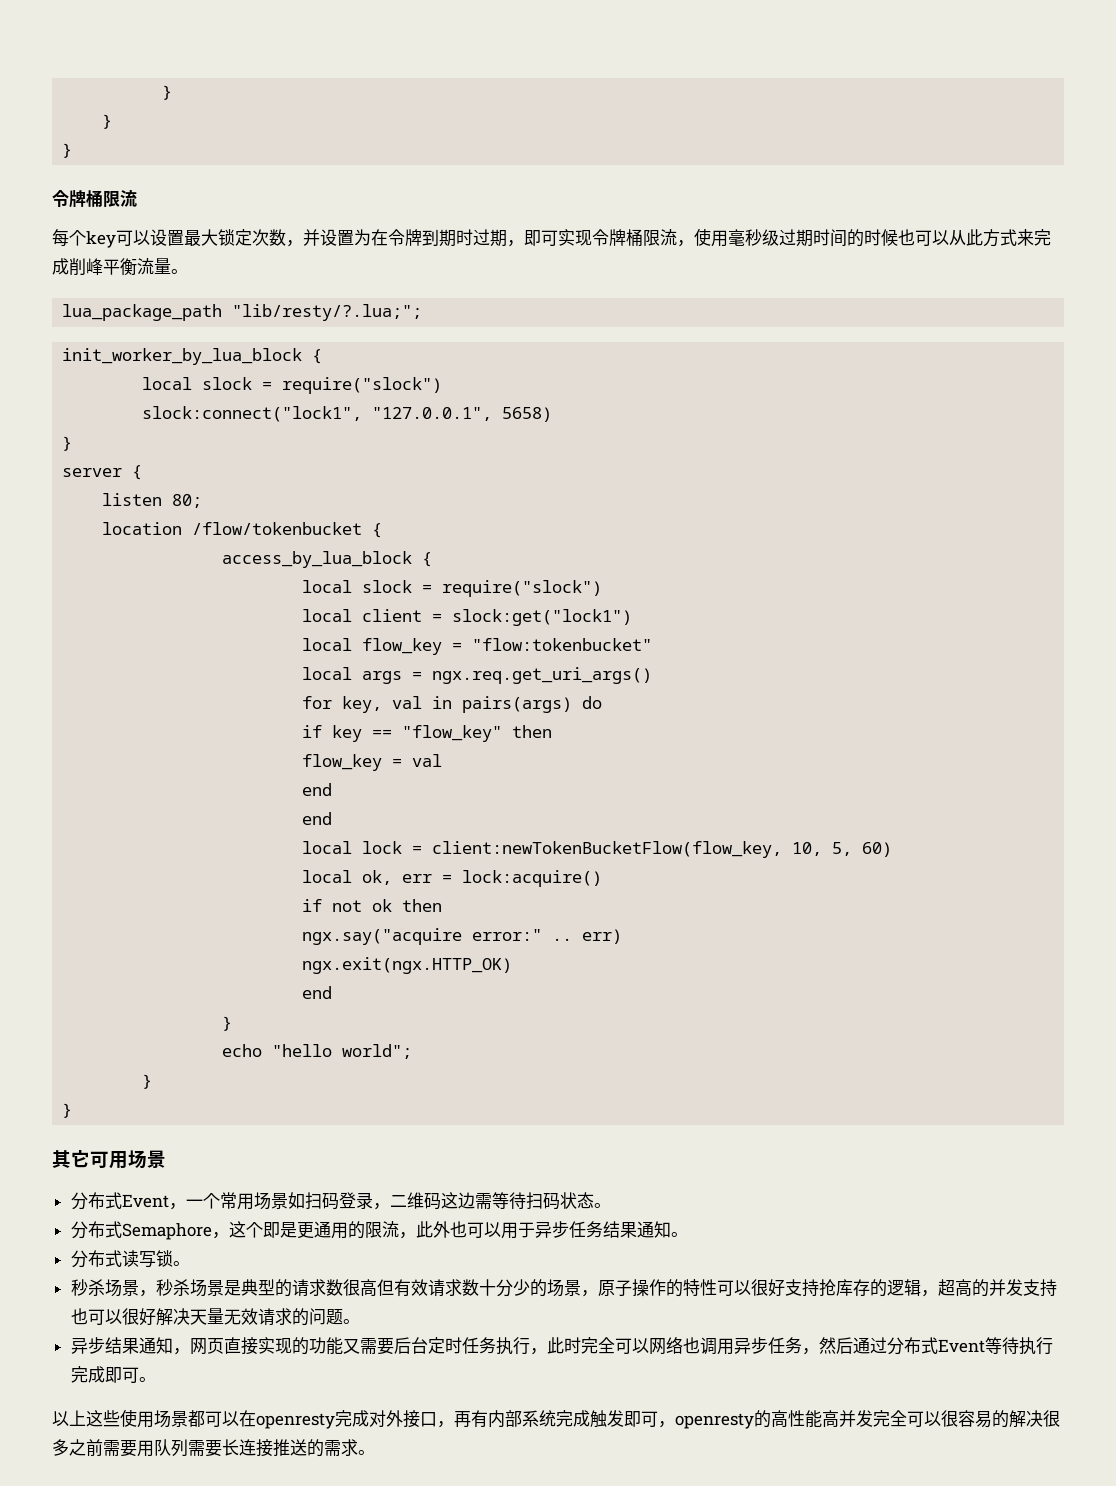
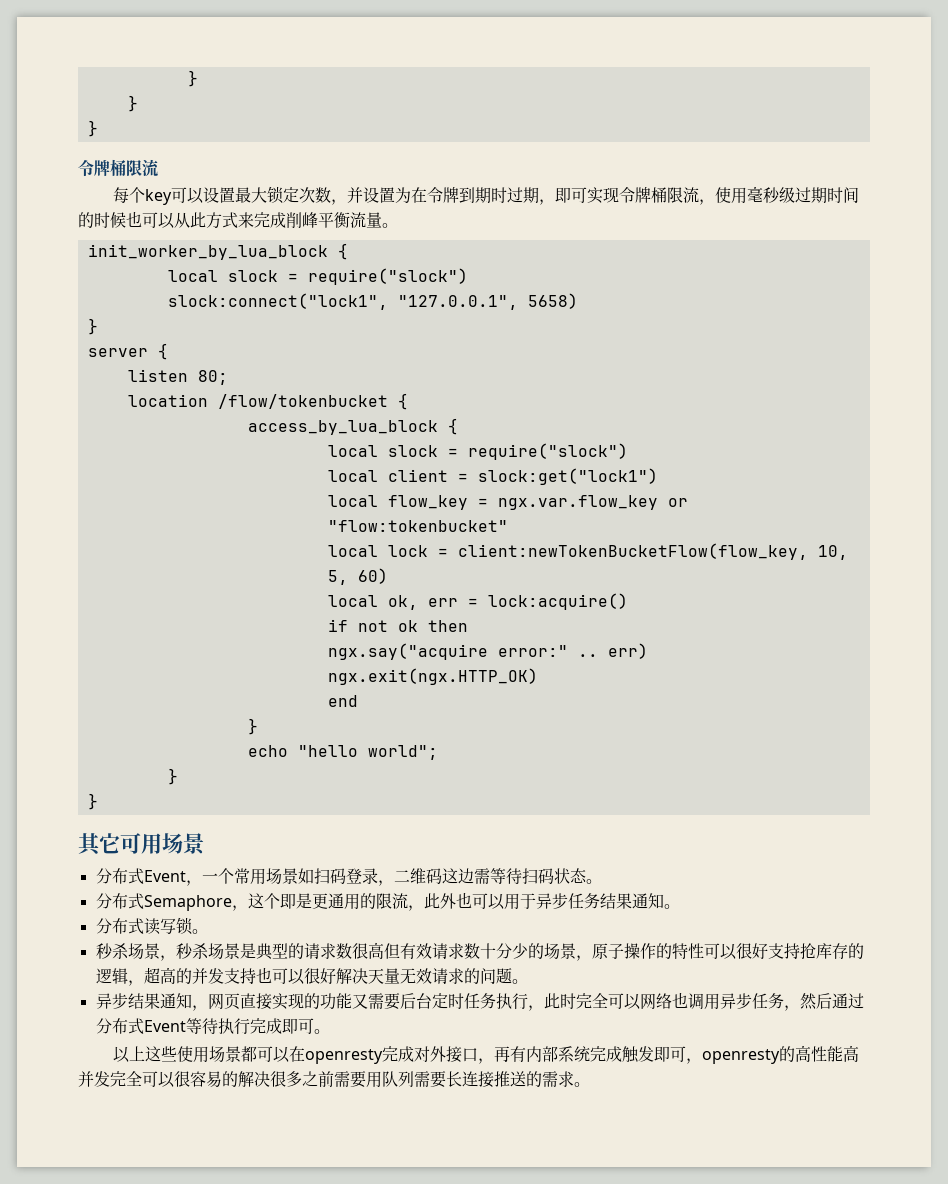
[62,304,423,321] // lua_package_path "lib/resty/?.lua;"; -> (398, 225) none
(463, 646) none -> [497,495,688,510] ngx.var.flow_key or
[302,667,653,684] [302,696,603,713] [302,725,553,742] [302,754,443,771] [302,783,333,796] [302,812,333,825] // local args = ngx.req.get_uri_args() // for key, val in pairs(args) do // if key == "flow_key" then // flow_key = val // end // end -> (508, 526) none

